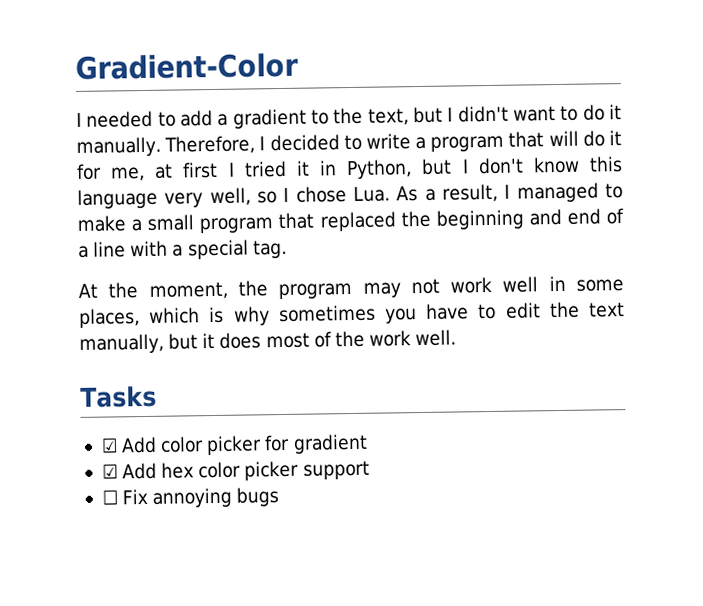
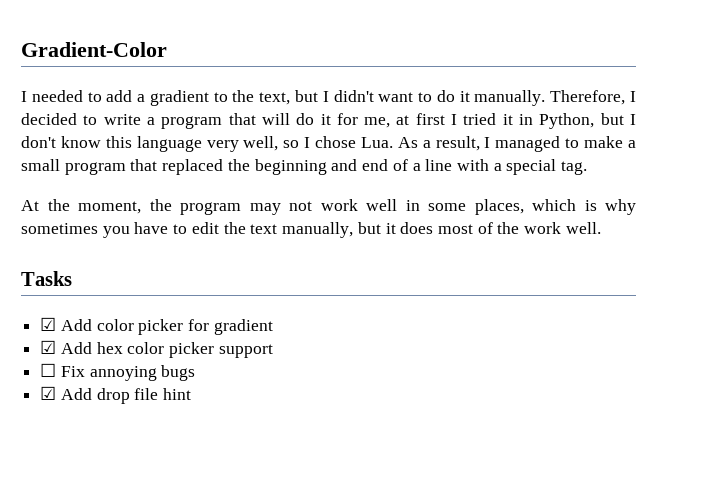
(280, 497) none -> [40,386,192,404] // ☑ Add drop file hint

